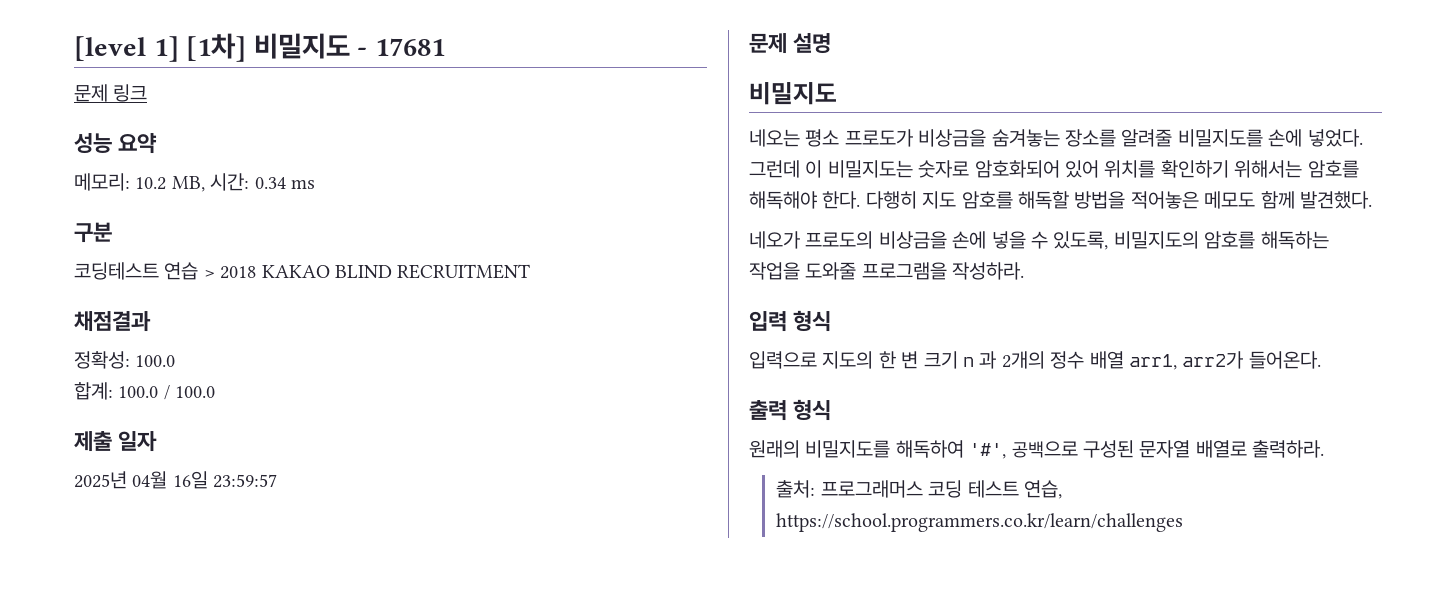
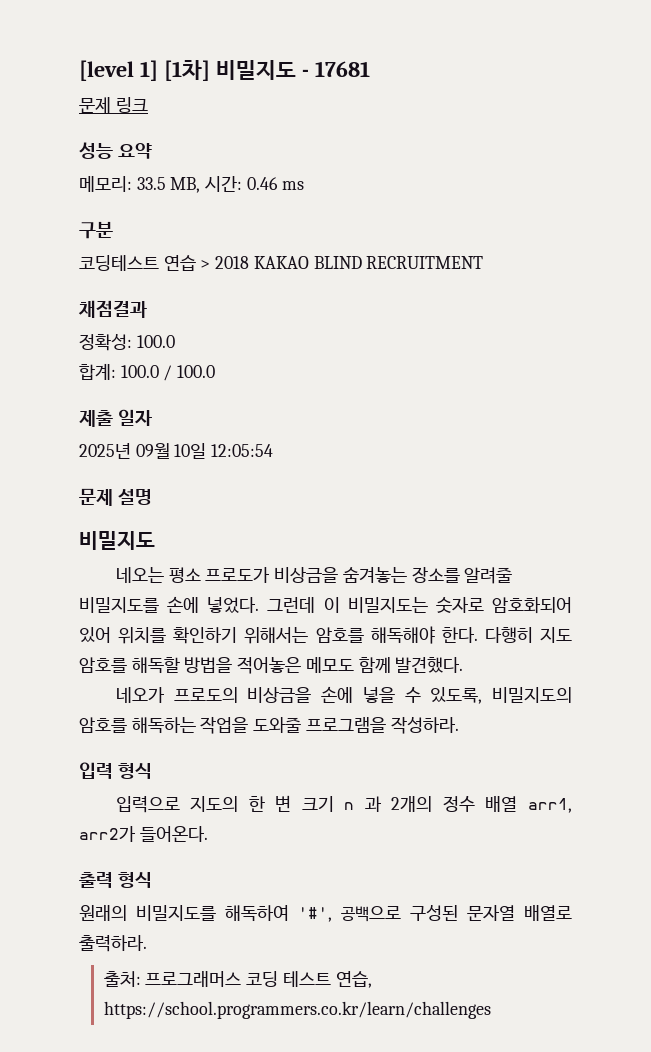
[135,177,167,190] 10.2 -> [136,177,166,190] 33.5
[254,177,286,189] 0.34 -> [246,177,278,190] 0.46
[132,471,278,489] 04월 16일 23:59:57 -> [135,443,274,459] 09월 10일 12:05:54

